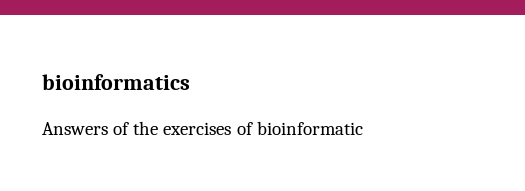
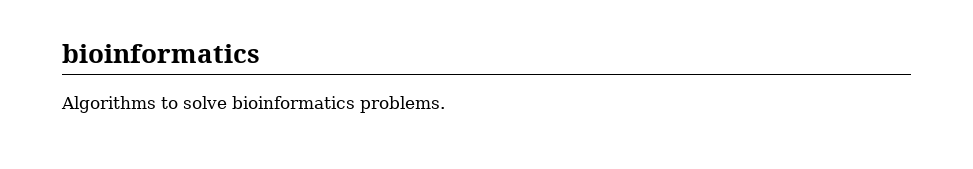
[42,121,363,135] Answers of the exercises of bioinformatic -> [61,96,445,113] Algorithms to solve bioinformatics problems.

